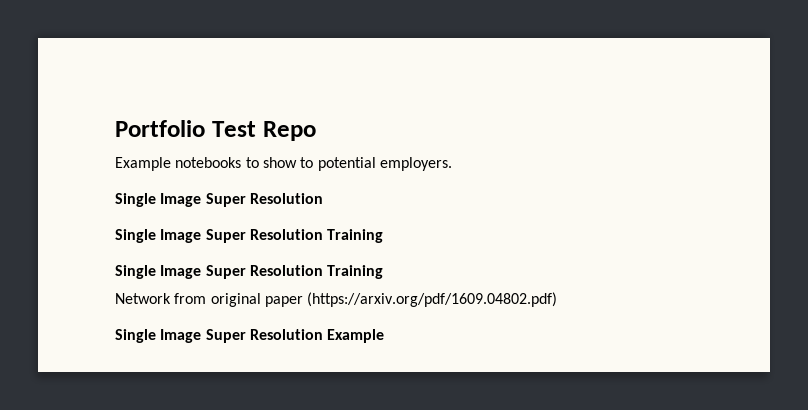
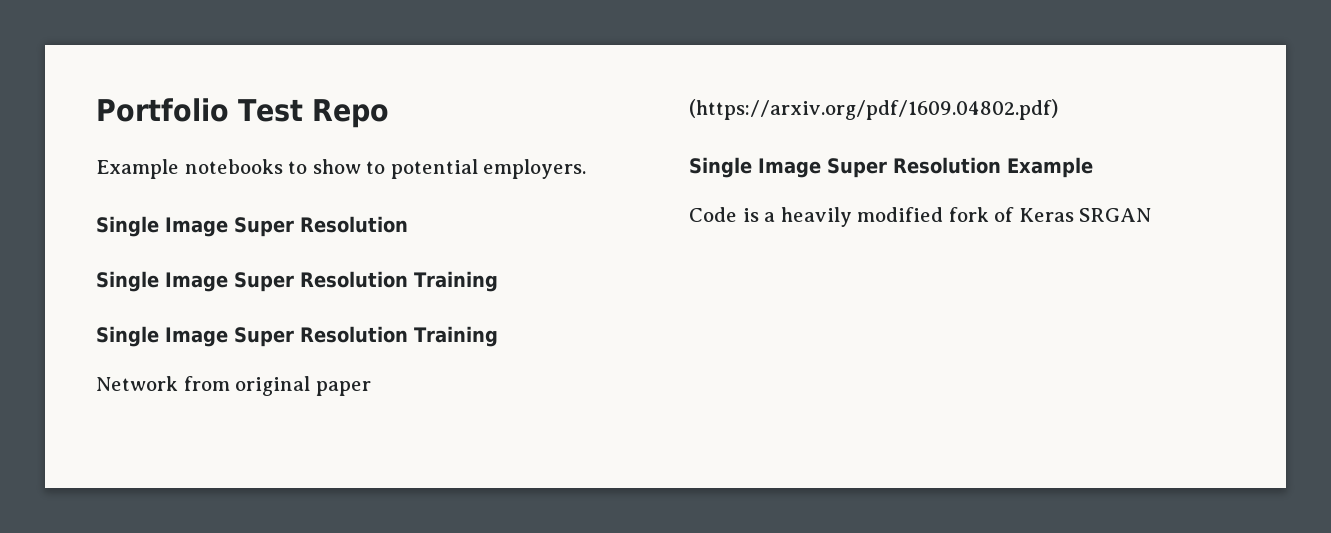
(385, 336) none -> [689,207,1152,227] // Code is a heavily modified fork of Keras SRGAN

